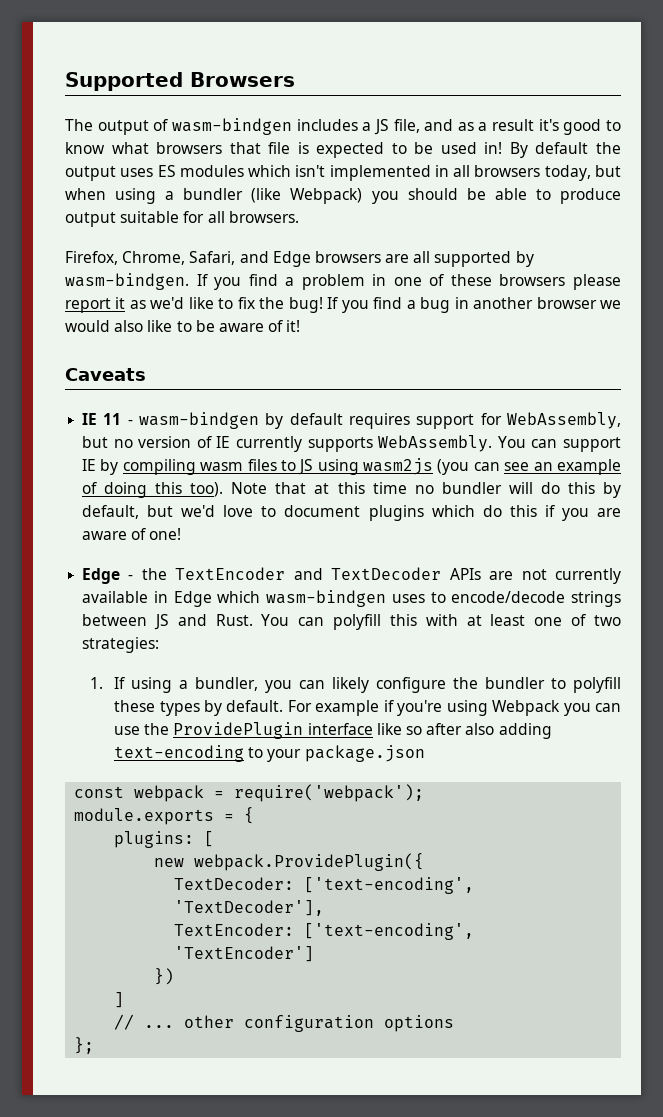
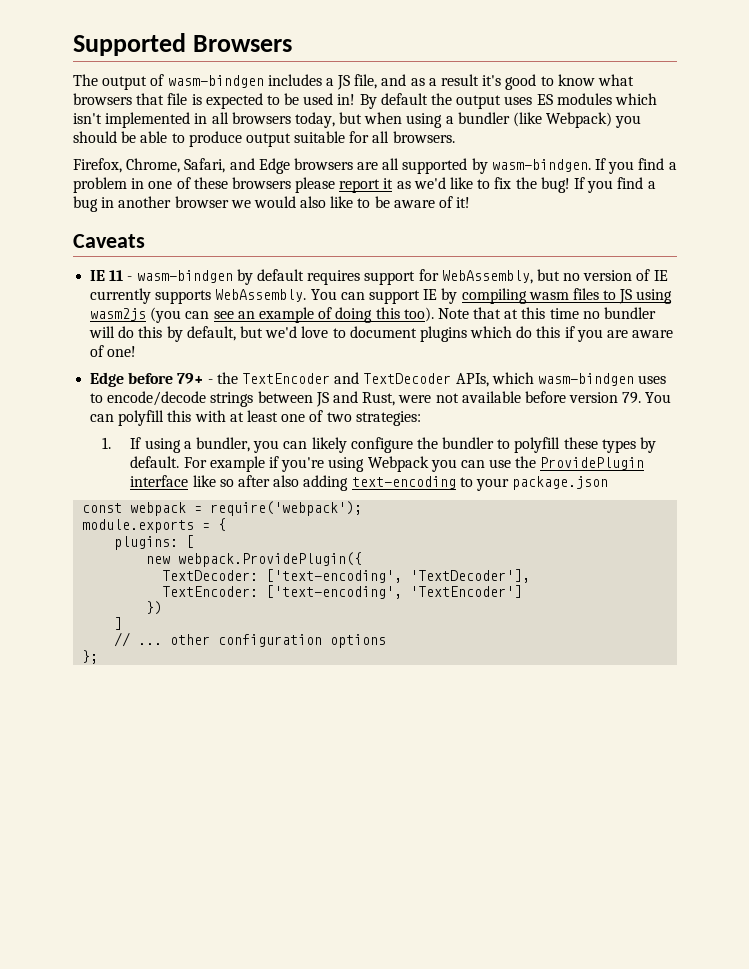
(121, 576) none -> [128,372,204,384] before 79+
[449,568,621,584] [82,591,212,607] APIs are not currently available in Edge -> [455,373,489,387] APIs,
[215,614,253,626] Rust. -> [362,391,642,406] Rust, were not available before version 79.

